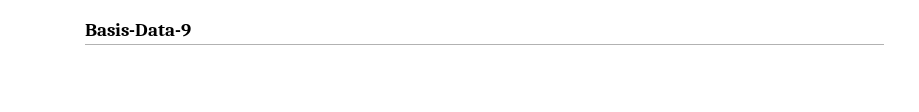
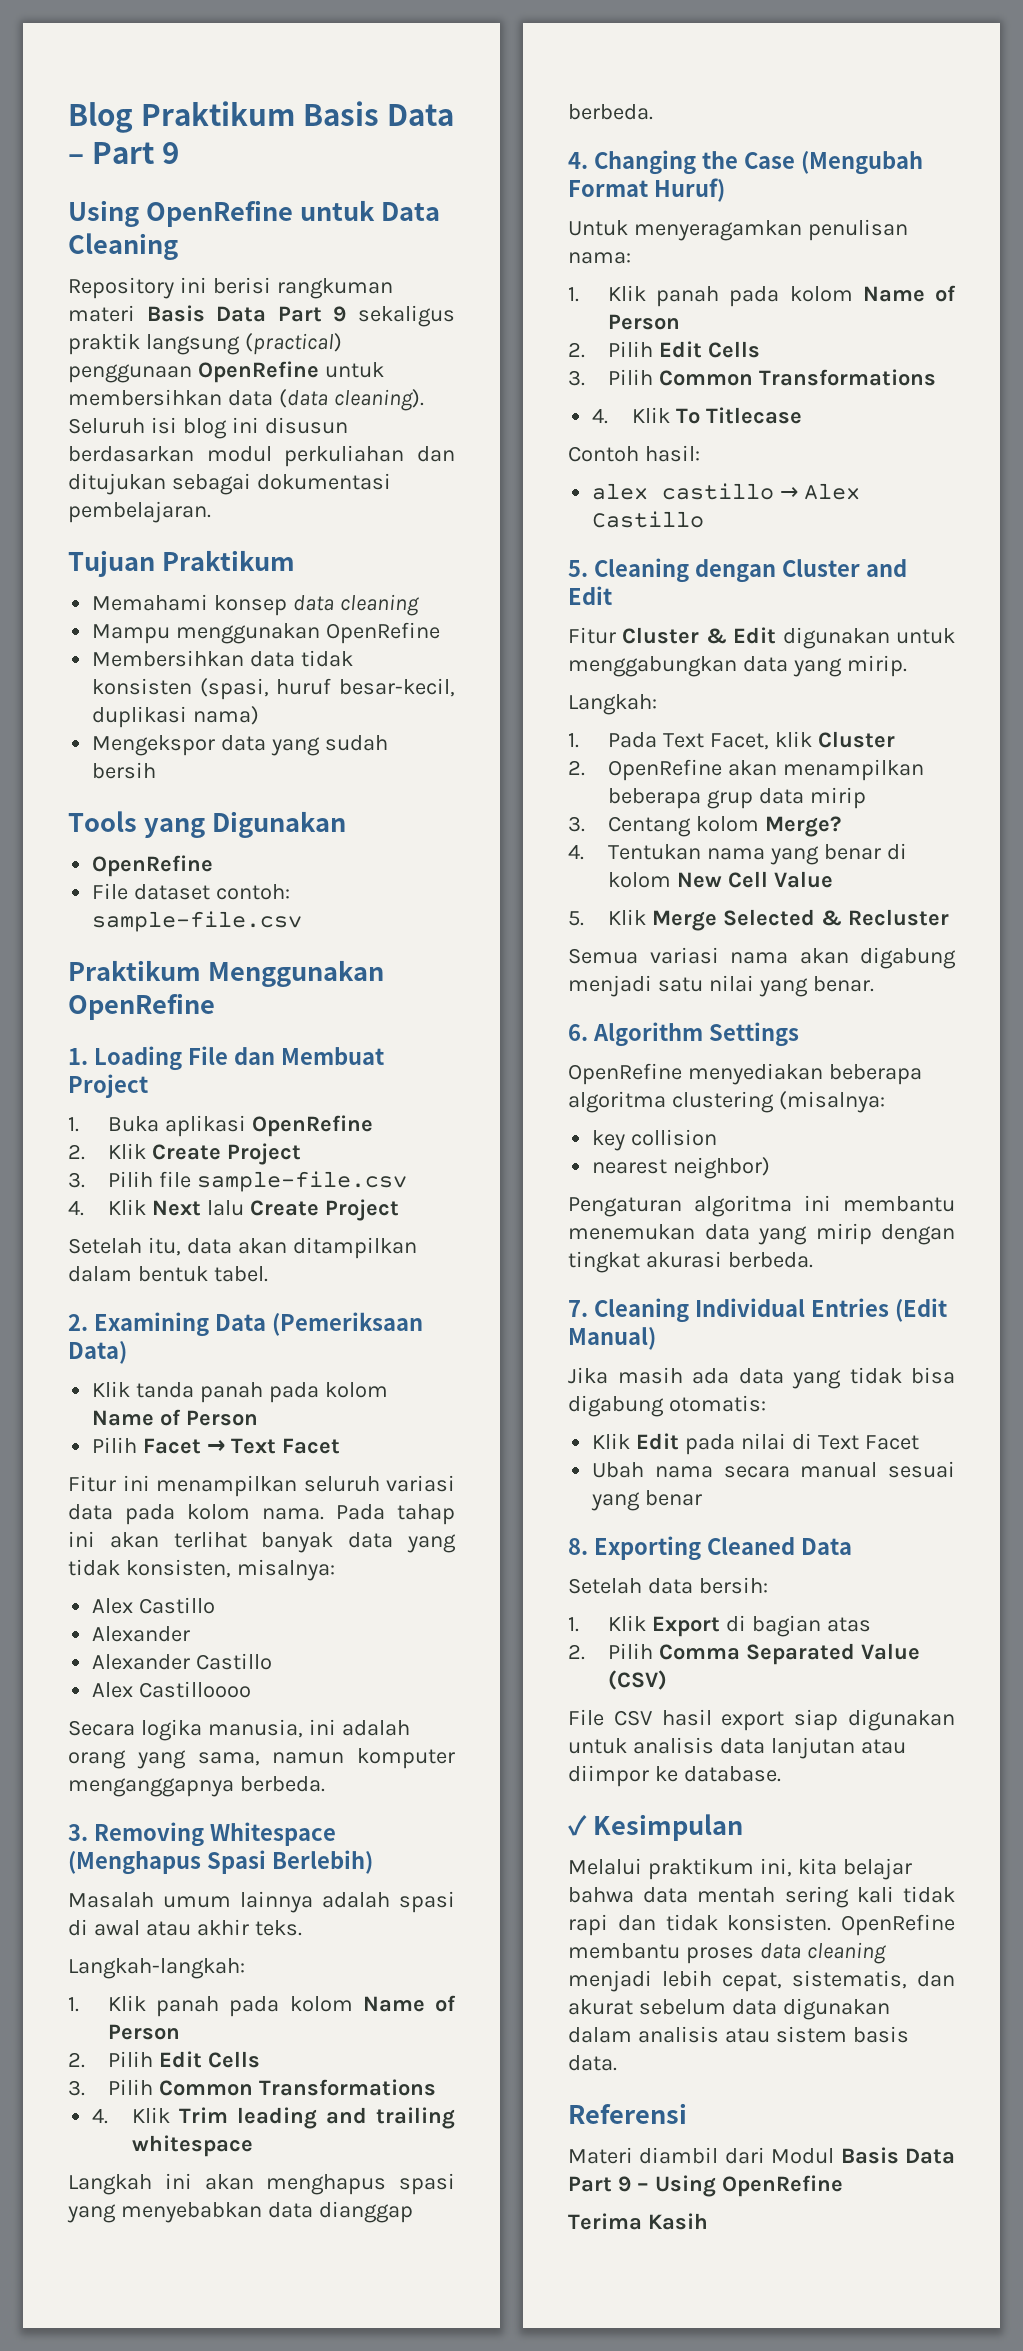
[85,23,191,37] Basis-Data-9 -> [68,101,454,133] [68,142,179,164] [68,200,440,227] [68,233,178,260] [68,277,393,299] [68,305,455,327] [68,333,342,355] [68,361,384,383] [68,389,424,411] [68,417,348,439] [68,445,455,467] [68,473,391,495] [68,501,211,523] [68,550,295,577] [92,594,420,616] [92,622,441,644] [92,650,354,667] [92,678,455,700] [92,706,260,728] [92,735,389,756] [92,762,157,779] [68,811,346,838] [92,855,214,877] [92,883,291,900] [92,911,303,932] [68,960,384,987] [68,993,215,1020] [68,1046,384,1071] [68,1074,148,1098] [68,1115,373,1137] [68,1143,301,1165] [68,1171,407,1192] [68,1199,399,1221] [68,1237,417,1259] [68,1266,268,1282] [68,1312,423,1337] [68,1341,127,1364] [92,1381,388,1403] [92,1409,259,1426] [92,1437,340,1454] [68,1475,455,1497] [68,1504,455,1525] [68,1531,457,1553] [68,1559,335,1581] [92,1597,216,1614] [92,1626,191,1642] [92,1653,273,1670] [92,1681,252,1698] [68,1719,410,1741] [68,1748,455,1769] [68,1776,325,1797] [68,1822,336,1847] [68,1850,373,1875] [68,1891,455,1913] [68,1919,302,1936] [68,1958,245,1979] [68,1995,456,2017] [107,2024,180,2040] [68,2051,260,2068] [68,2079,436,2096] [92,2107,456,2129] [132,2135,254,2157] [68,2173,455,2195] [67,2201,413,2223] [568,104,653,120] [568,150,923,175] [568,178,725,202] [568,219,908,241] [568,252,631,264] [568,285,956,307] [607,314,680,330] [568,341,760,358] [568,369,936,386] [592,407,802,424] [568,445,700,462] [592,483,861,500] [592,511,705,528] [568,558,907,583] [568,586,612,605] [568,627,955,649] [568,655,907,677] [568,694,657,715] [568,731,895,750] [568,759,924,781] [607,787,866,809] [568,816,841,837] [568,843,907,865] [607,871,833,888] [568,909,949,931] [568,947,956,969] [568,975,874,997] [568,1022,799,1047] [568,1063,922,1085] [568,1091,885,1113] [592,1129,718,1151] [592,1157,771,1179] [568,1195,955,1217] [568,1223,955,1245] [568,1251,813,1273] [568,1298,947,1323] [568,1327,656,1350] [568,1367,955,1389] [568,1395,766,1417] [592,1433,919,1455] [592,1461,955,1478] [591,1490,703,1511] [568,1536,852,1561] [568,1577,768,1594] [568,1615,871,1637] [568,1643,920,1665] [607,1670,667,1690] [568,1709,955,1731] [568,1737,906,1759] [568,1765,781,1787] [568,1814,743,1841] [568,1858,912,1880] [568,1886,955,1908] [568,1914,955,1936] [568,1942,886,1964] [568,1970,955,1992] [568,1998,890,2020] [568,2026,909,2043] [568,2055,617,2071] [568,2103,687,2124] [568,2147,955,2164] [568,2175,843,2197] [568,2213,708,2230] Blog Praktikum Basis Data – Part 9 // Using OpenRefine untuk Data Cleaning // Repository ini berisi rangkuman materi Basis Data Part 9 sekaligus praktik langsung (practical) penggunaan OpenRefine untuk membersihkan data (data cleaning). Seluruh isi blog ini disusun berdasarkan modul perkuliahan dan ditujukan sebagai dokumentasi pembelajaran. // Tujuan Praktikum // Memahami konsep data cleaning // Mampu menggunakan OpenRefine // Membersihkan data tidak konsisten (spasi, huruf besar-kecil, duplikasi nama) // Mengekspor data yang sudah bersih // Tools yang Digunakan // OpenRefine // File dataset contoh: sample-file.csv // Praktikum Menggunakan OpenRefine // 1. Loading File dan Membuat Project // 1. Buka aplikasi OpenRefine // 2. Klik Create Project // 3. Pilih file sample-file.csv // 4. Klik Next lalu Create Project // Setelah itu, data akan ditampilkan dalam bentuk tabel. // 2. Examining Data (Pemeriksaan Data) // Klik tanda panah pada kolom Name of Person // Pilih Facet → Text Facet // Fitur ini menampilkan seluruh variasi data pada kolom nama. Pada tahap ini akan terlihat banyak data yang tidak konsisten, misalnya: // Alex Castillo // Alexander // Alexander Castillo // Alex Castilloooo // Secara logika manusia, ini adalah orang yang sama, namun komputer menganggapnya berbeda. // 3. Removing Whitespace (Menghapus Spasi Berlebih) // Masalah umum lainnya adalah spasi di awal atau akhir teks. // Langkah-langkah: // 1. Klik panah pada kolom Name of Person // 2. Pilih Edit Cells // 3. Pilih Common Transformations // 4. Klik Trim leading and trailing whitespace // Langkah ini akan menghapus spasi yang menyebabkan data dianggap berbeda. // 4. Changing the Case (Mengubah Format Huruf) // Untuk menyeragamkan penulisan nama: // 1. Klik panah pada kolom Name of Person // 2. Pilih Edit Cells // 3. Pilih Common Transformations // 4. Klik To Titlecase // Contoh hasil: // alex castillo → Alex Castillo // 5. Cleaning dengan Cluster and Edit // Fitur Cluster & Edit digunakan untuk menggabungkan data yang mirip. // Langkah: // 1. Pada Text Facet, klik Cluster // 2. OpenRefine akan menampilkan beberapa grup data mirip // 3. Centang kolom Merge? // 4. Tentukan nama yang benar di kolom New Cell Value // 5. Klik Merge Selected & Recluster // Semua variasi nama akan digabung menjadi satu nilai yang benar. // 6. Algorithm Settings // OpenRefine menyediakan beberapa algoritma clustering (misalnya: // key collision // nearest neighbor) // Pengaturan algoritma ini membantu menemukan data yang mirip dengan tingkat akurasi berbeda. // 7. Cleaning Individual Entries (Edit Manual) // Jika masih ada data yang tidak bisa digabung otomatis: // Klik Edit pada nilai di Text Facet // Ubah nama secara manual sesuai yang benar // 8. Exporting Cleaned Data // Setelah data bersih: // 1. Klik Export di bagian atas // 2. Pilih Comma Separated Value (CSV) // File CSV hasil export siap digunakan untuk analisis data lanjutan atau diimpor ke database. // ✓ Kesimpulan // Melalui praktikum ini, kita belajar bahwa data mentah sering kali tidak rapi dan tidak konsisten. OpenRefine membantu proses data cleaning menjadi lebih cepat, sistematis, dan akurat sebelum data digunakan dalam analisis atau sistem basis data. // Referensi // Materi diambil dari Modul Basis Data Part 9 – Using OpenRefine // Terima Kasih

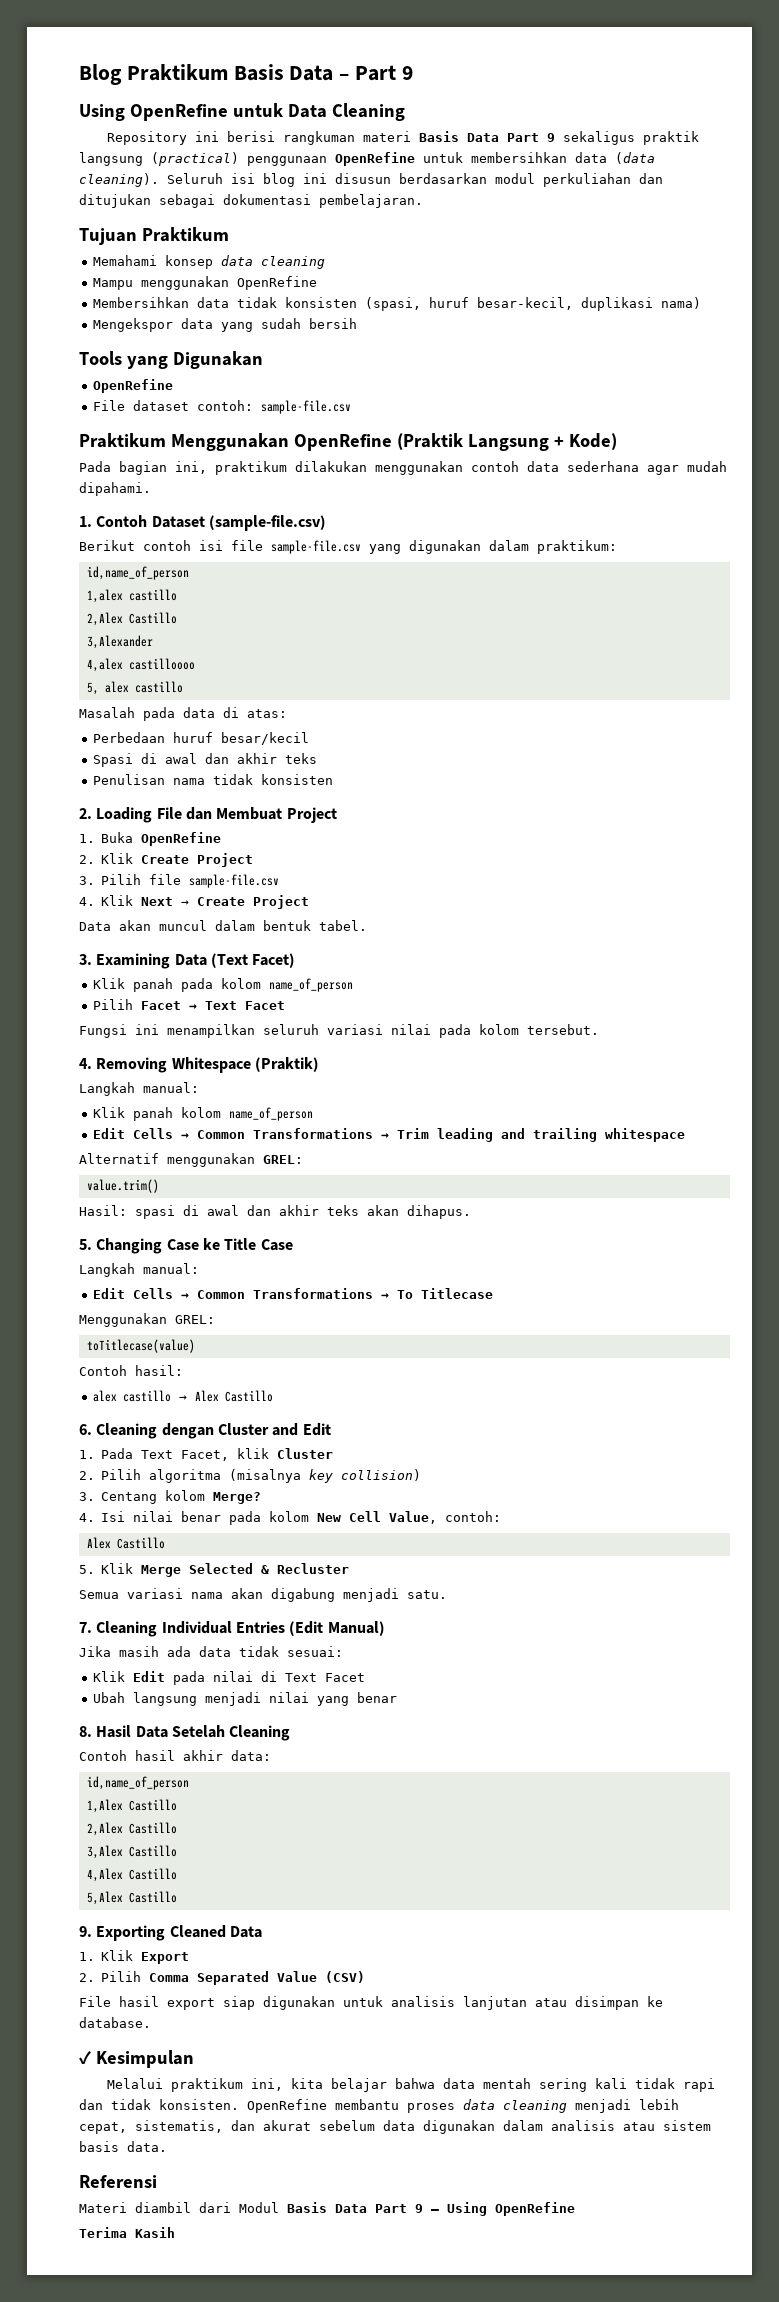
[68,1048,88,1065] // 1. -> [396,433,617,451] [79,461,727,475] [79,482,151,496] [79,515,326,531] [79,540,617,554] [86,566,189,580] [86,589,177,603] [86,612,177,626] [86,635,153,649] [86,658,195,672] [86,681,183,695] [79,707,287,721] [92,732,309,745] [92,753,317,767] [92,774,333,785] [79,808,92,819] (Praktik Langsung + Kode) // Pada bagian ini, praktikum dilakukan menggunakan contoh data sederhana agar mudah dipahami. // 1. Contoh Dataset (sample-file.csv) // Berikut contoh isi file sample-file.csv yang digunakan dalam praktikum: // id,name_of_person // 1,alex castillo // 2,Alex Castillo // 3,Alexander // 4,alex castilloooo // 5, alex castillo // Masalah pada data di atas: // Perbedaan huruf besar/kecil // Spasi di awal dan akhir teks // Penulisan nama tidak konsisten // 2.
[164,1115,246,1137] aplikasi -> (134, 837) none
[206,1199,399,1221] [68,1237,417,1259] lalu Create Project // Setelah itu, data akan ditampilkan -> [181,895,310,909] [79,920,207,931] → Create Project // Data akan muncul
[68,1314,88,1331] 2. -> [79,954,92,965] 3.
[271,1312,423,1336] [68,1341,127,1364] [92,1381,388,1403] [92,1409,259,1426] (Pemeriksaan Data) // Klik tanda panah pada kolom Name of Person -> [210,953,296,968] [92,978,353,992] (Text Facet) // Klik panah pada kolom name_of_person
[68,1475,116,1492] Fitur -> [79,1024,127,1038] Fungsi
[68,1504,455,1525] [68,1531,457,1553] [68,1559,335,1581] [92,1597,216,1614] [92,1626,191,1642] [92,1653,273,1670] [92,1681,252,1698] [68,1719,410,1741] [68,1748,455,1769] [68,1776,325,1797] [68,1822,336,1847] [68,1850,373,1875] [68,1891,455,1913] [68,1919,302,1936] [68,1958,245,1979] [68,1995,456,2017] [107,2024,180,2040] [68,2051,260,2068] [68,2079,436,2096] [92,2107,171,2124] data pada kolom nama. Pada tahap ini akan terlihat banyak data yang tidak konsisten, misalnya: // Alex Castillo // Alexander // Alexander Castillo // Alex Castilloooo // Secara logika manusia, ini adalah orang yang sama, namun komputer menganggapnya berbeda. // 3. Removing Whitespace (Menghapus Spasi Berlebih) // Masalah umum lainnya adalah spasi di awal atau akhir teks. // Langkah-langkah: // 1. Klik panah pada kolom Name of Person // 2. Pilih Edit Cells // 3. Pilih Common Transformations // 4. Klik -> [391,1024,599,1038] [79,1057,319,1073] [79,1082,199,1096] [92,1107,313,1121] [92,1128,389,1139] nilai pada kolom tersebut. // 4. Removing Whitespace (Praktik) // Langkah manual: // Klik panah kolom name_of_person // Edit Cells → Common Transformations →
[68,2173,455,2195] [67,2201,413,2223] [568,104,653,120] [568,150,923,175] [568,178,725,202] [568,219,908,241] [568,252,631,264] [568,285,956,307] [607,314,680,330] [568,341,760,358] [568,369,936,386] [592,407,671,424] Langkah ini akan menghapus spasi yang menyebabkan data dianggap berbeda. // 4. Changing the Case (Mengubah Format Huruf) // Untuk menyeragamkan penulisan nama: // 1. Klik panah pada kolom Name of Person // 2. Pilih Edit Cells // 3. Pilih Common Transformations // 4. Klik -> [79,1153,303,1167] [86,1179,159,1193] [79,1205,471,1219] [79,1238,293,1254] [79,1263,199,1277] [92,1288,389,1299] Alternatif menggunakan GREL: // value.trim() // Hasil: spasi di awal dan akhir teks akan dihapus. // 5. Changing Case ke Title Case // Langkah manual: // Edit Cells → Common Transformations →
(802, 415) none -> [79,1313,215,1327] [86,1339,195,1353] // Menggunakan GREL: // toTitlecase(value)
[568,560,588,577] 5. -> [79,1424,92,1435] 6.
[568,627,955,649] [568,655,907,677] [568,694,657,715] // Fitur Cluster & Edit digunakan untuk menggabungkan data yang mirip. // Langkah: -> (331, 1429) none
[607,759,924,781] [607,787,866,809] OpenRefine akan menampilkan beberapa grup data mirip -> [101,1469,422,1483] Pilih algoritma (misalnya key collision)
[607,843,907,865] [607,871,833,888] Tentukan nama yang benar di kolom New Cell Value -> [101,1511,502,1525] [86,1537,165,1549] Isi nilai benar pada kolom New Cell Value, contoh: // Alex Castillo
[657,975,874,997] [568,1022,799,1047] [568,1063,922,1085] [568,1091,885,1113] [592,1129,718,1151] [592,1157,771,1179] [568,1195,955,1217] [568,1223,955,1245] [568,1251,813,1273] satu nilai yang benar. // 6. Algorithm Settings // OpenRefine menyediakan beberapa algoritma clustering (misalnya: // key collision // nearest neighbor) // Pengaturan algoritma ini membantu menemukan data yang mirip dengan tingkat akurasi berbeda. -> [407,1590,447,1599] satu.
[792,1367,955,1389] [568,1395,766,1417] yang tidak bisa digabung otomatis: -> [239,1646,343,1657] tidak sesuai:
[654,1461,955,1478] nama secara manual sesuai -> [132,1692,309,1706] langsung menjadi nilai
(588, 1546) none -> [96,1725,291,1741] [79,1750,271,1761] [86,1776,189,1790] [86,1799,177,1813] [86,1822,177,1836] [86,1845,177,1859] [86,1868,177,1882] [86,1891,177,1905] [79,1926,92,1937] Hasil Data Setelah Cleaning // Contoh hasil akhir data: // id,name_of_person // 1,Alex Castillo // 2,Alex Castillo // 3,Alex Castillo // 4,Alex Castillo // 5,Alex Castillo // 9.
[568,1577,768,1594] // Setelah data bersih: -> (262, 1932) none
[725,1615,871,1637] di bagian atas -> (190, 1958) none
[613,1710,652,1726] CSV -> (111, 2001) none
[719,1738,765,1754] data -> (455, 2001) none
[568,1765,649,1787] diimpor -> [575,1996,639,2010] disimpan

